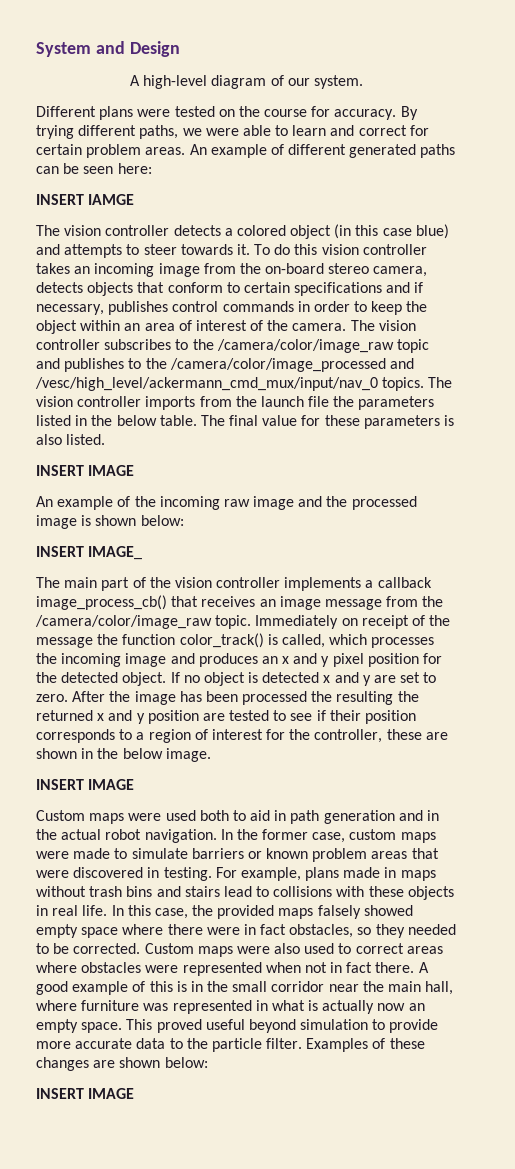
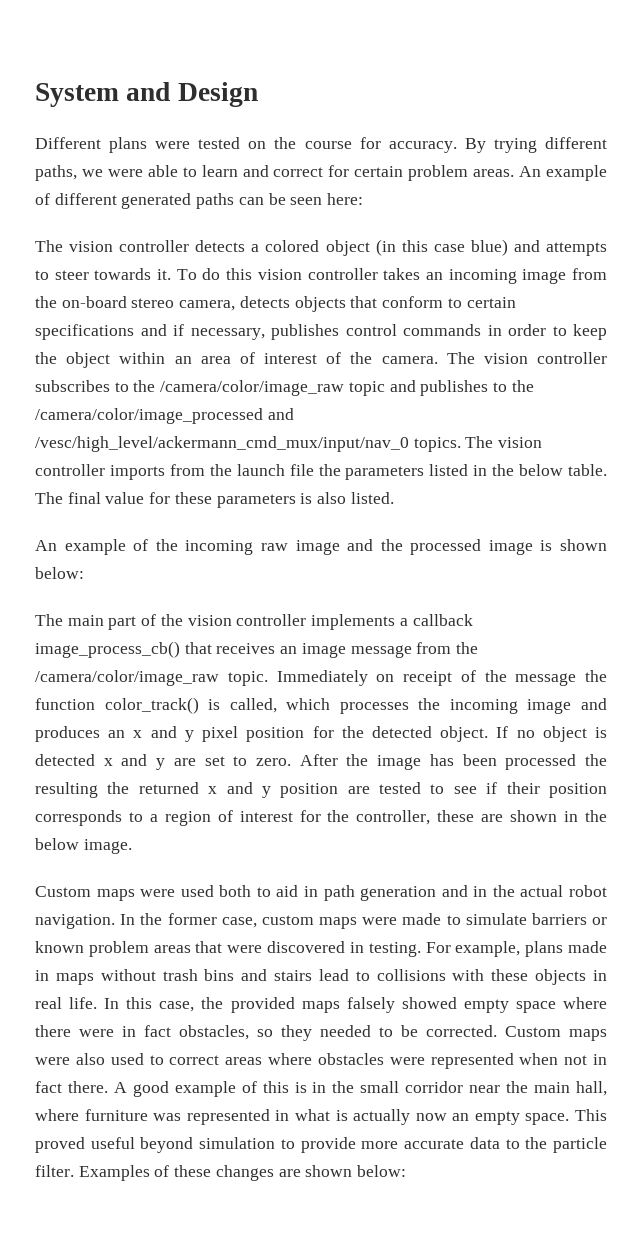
[130,75,363,89] // A high-level diagram of our system. -> (258, 94) none
[36,194,135,205] // INSERT IAMGE -> (364, 199) none
[36,465,135,476] // INSERT IMAGE -> (394, 498) none
[36,546,143,560] // INSERT IMAGE_ -> (84, 573) none
[36,779,135,790] // INSERT IMAGE -> (132, 846) none
[36,1088,135,1099] // INSERT IMAGE -> (407, 1171) none

